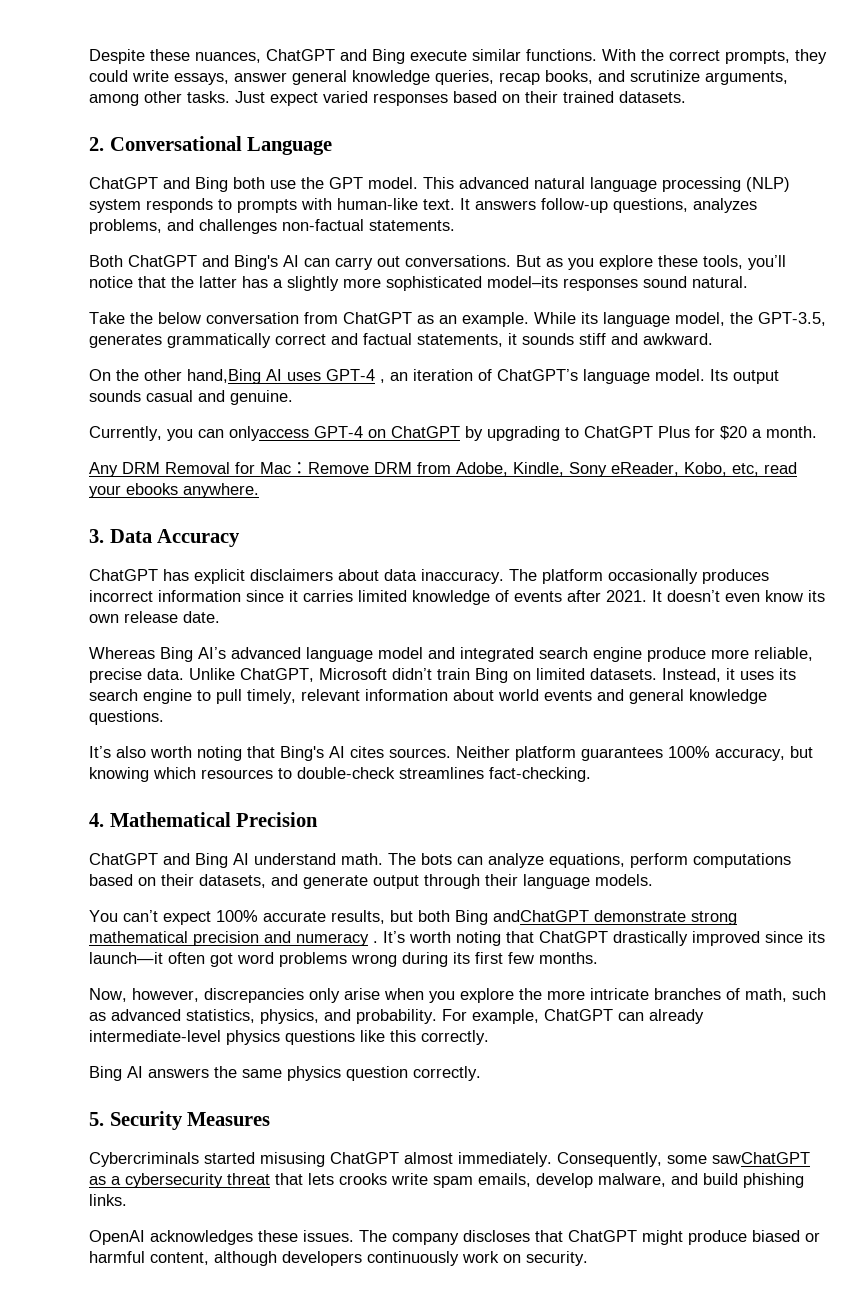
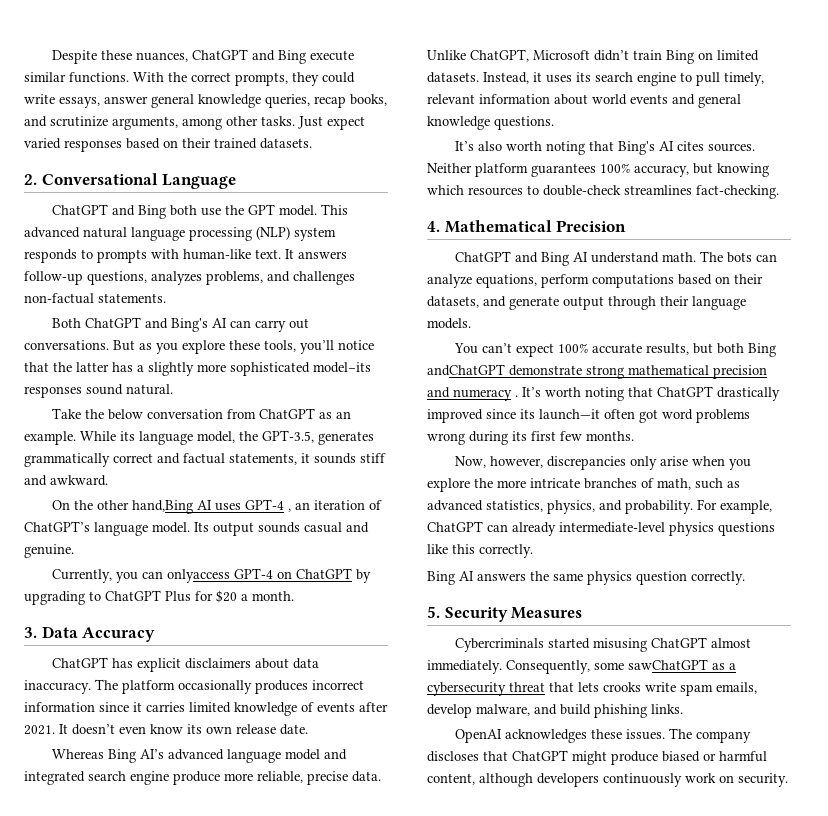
[89,462,797,477] [89,483,259,498] // Any DRM Removal for Mac：Remove DRM from Adobe, Kindle, Sony eReader, Kobo, etc, read your ebooks anywhere. -> (294, 596) none

